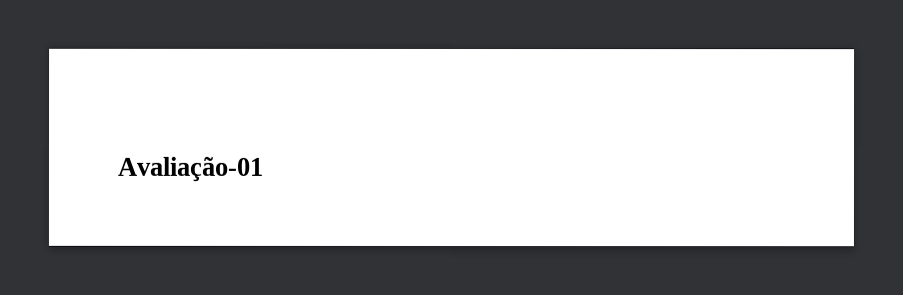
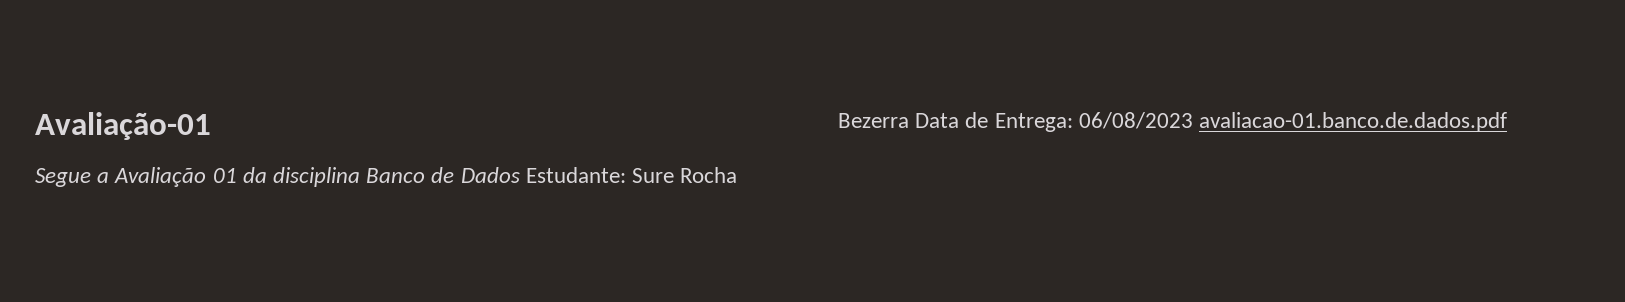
(263, 169) none -> [35,167,738,187] [838,112,1508,132] // Segue a Avaliação 01 da disciplina Banco de Dados Estudante: Sure Rocha Bezerra Data de Entrega: 06/08/2023 avaliacao-01.banco.de.dados.pdf

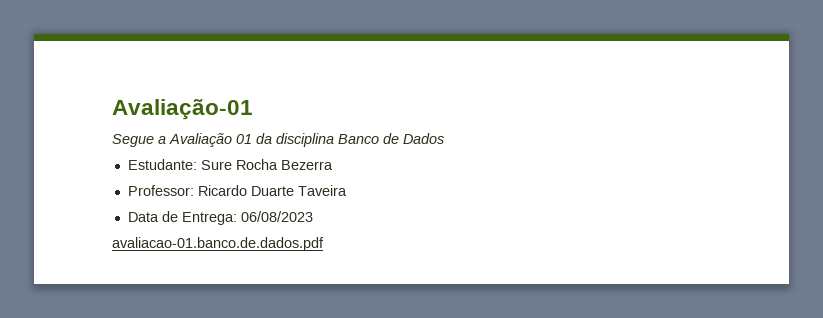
(520, 175) none -> (444, 138) //
(909, 120) none -> [127,185,347,196] // Professor: Ricardo Duarte Taveira //
(1193, 120) none -> (313, 216) //

